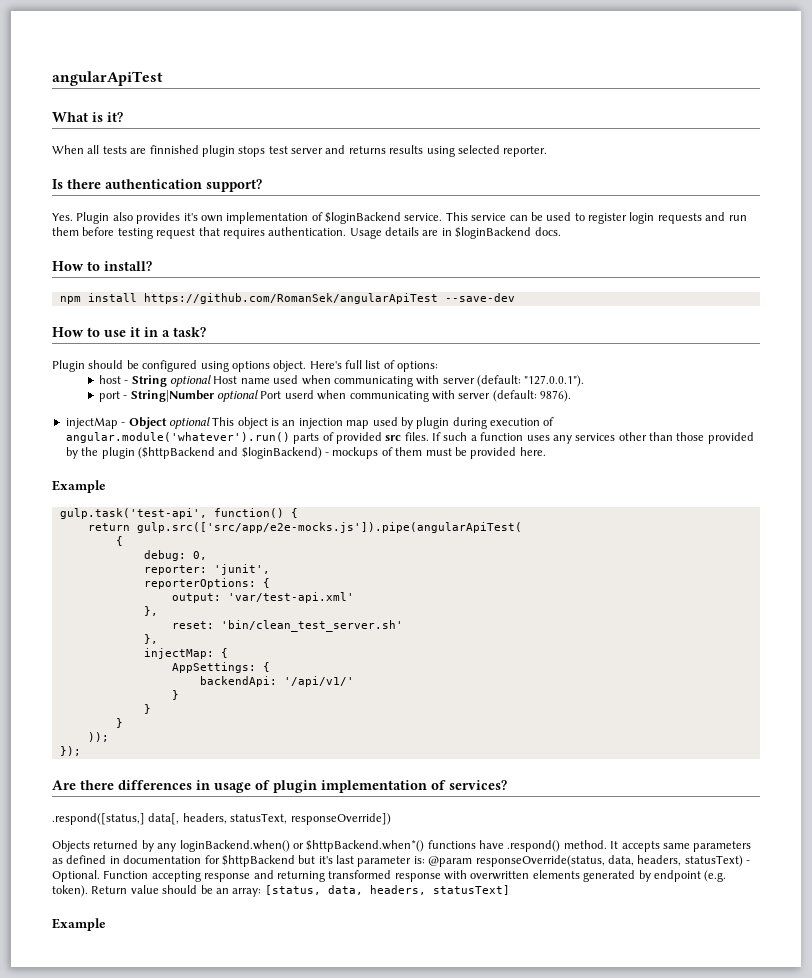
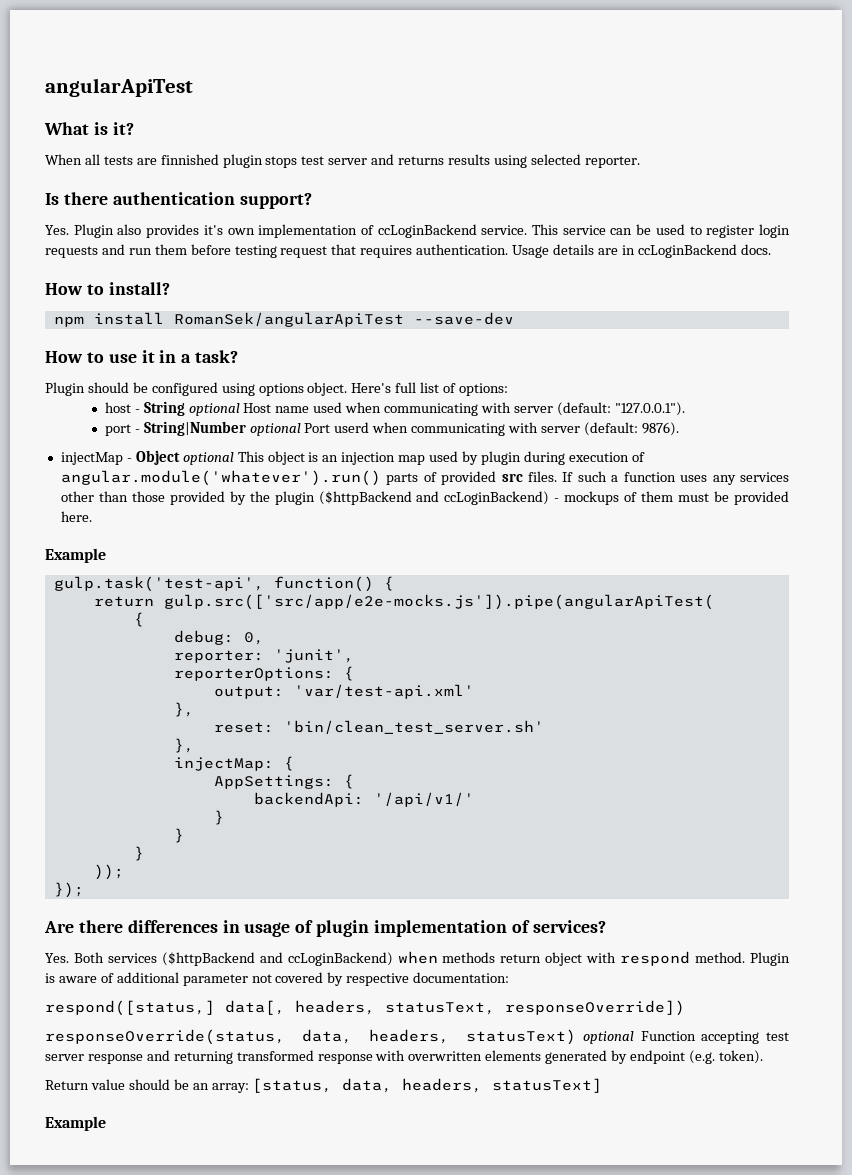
[325,212,401,224] $loginBackend -> [377,224,477,238] ccLoginBackend
[455,227,532,239] $loginBackend -> [637,244,737,258] ccLoginBackend
[143,293,438,304] https://github.com/RomanSek/angularApiTest -> [173,312,404,327] RomanSek/angularApiTest
[241,447,322,459] $loginBackend) -> [444,491,550,505] ccLoginBackend)
[52,813,391,825] [52,840,752,852] [52,855,750,867] [52,870,201,882] .respond([status,] data[, headers, statusText, responseOverride]) // Objects returned by any loginBackend.when() or $httpBackend.when*() functions have .respond() method. It accepts same parameters as defined in documentation for $httpBackend but it's last parameter is: @param responseOverride(status, data, headers, statusText) - Optional. Function accepting -> [45,951,790,966] [45,972,510,986] [45,1000,685,1016] [45,1029,789,1045] [45,1054,84,1061] Yes. Both services ($httpBackend and ccLoginBackend) when methods return object with respond method. Plugin is aware of additional parameter not covered by respective documentation: // respond([status,] data[, headers, statusText, responseOverride]) // responseOverride(status, data, headers, statusText) optional Function accepting test server
(88, 891) none -> (763, 1057) //

